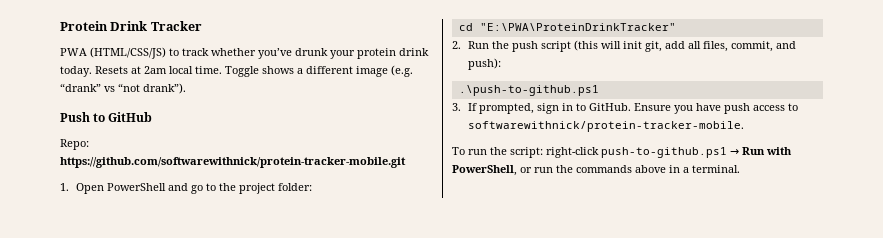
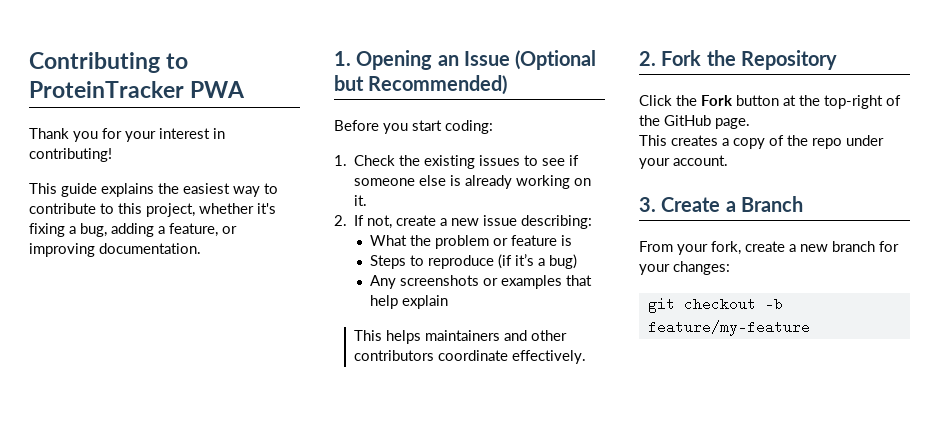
[60,21,202,31] [60,47,429,59] [60,65,413,77] [60,83,186,94] [60,112,153,122] [60,139,89,150] [60,157,406,168] [60,183,313,194] [458,23,676,31] [452,40,797,52] [468,58,502,70] [458,85,599,96] [452,103,799,114] [468,121,745,132] [452,147,792,158] [452,165,740,176] Protein Drink Tracker // PWA (HTML/CSS/JS) to track whether you’ve drunk your protein drink today. Resets at 2am local time. Toggle shows a different image (e.g. “drank” vs “not drank”). // Push to GitHub // Repo: https://github.com/softwarewithnick/protein-tracker-mobile.git // 1. Open PowerShell and go to the project folder: // cd "E:\PWA\ProteinDrinkTracker" // 2. Run the push script (this will init git, add all files, commit, and push): // .\push-to-github.ps1 // 3. If prompted, sign in to GitHub. Ensure you have push access to softwarewithnick/protein-tracker-mobile. // To run the script: right-click push-to-github.ps1 → Run with PowerShell, or run the commands above in a terminal. -> [29,52,189,73] [29,81,246,98] [29,128,225,142] [29,148,112,162] [29,183,278,197] [29,203,276,217] [29,223,237,237] [29,243,201,257] [334,50,597,70] [334,75,508,95] [334,120,493,134] [334,155,580,169] [354,175,592,189] [354,195,368,206] [334,215,593,229] [369,235,572,249] [369,254,577,269] [369,275,592,289] [369,295,448,309] [353,330,567,344] [353,350,586,364] [639,50,837,70] [639,95,901,109] [639,115,750,129] [639,135,884,149] [639,155,728,169] [639,196,803,212] [639,241,899,255] [639,261,730,275] [647,297,783,313] [647,320,810,336] Contributing to ProteinTracker PWA // Thank you for your interest in contributing! // This guide explains the easiest way to contribute to this project, whether it's fixing a bug, adding a feature, or improving documentation. // 1. Opening an Issue (Optional but Recommended) // Before you start coding: // 1. Check the existing issues to see if someone else is already working on it. // 2. If not, create a new issue describing: // What the problem or feature is // Steps to reproduce (if it’s a bug) // Any screenshots or examples that help explain // This helps maintainers and other contributors coordinate effectively. // 2. Fork the Repository // Click the Fork button at the top-right of the GitHub page. // This creates a copy of the repo under your account. // 3. Create a Branch // From your fork, create a new branch for your changes: // git checkout -b feature/my-feature

